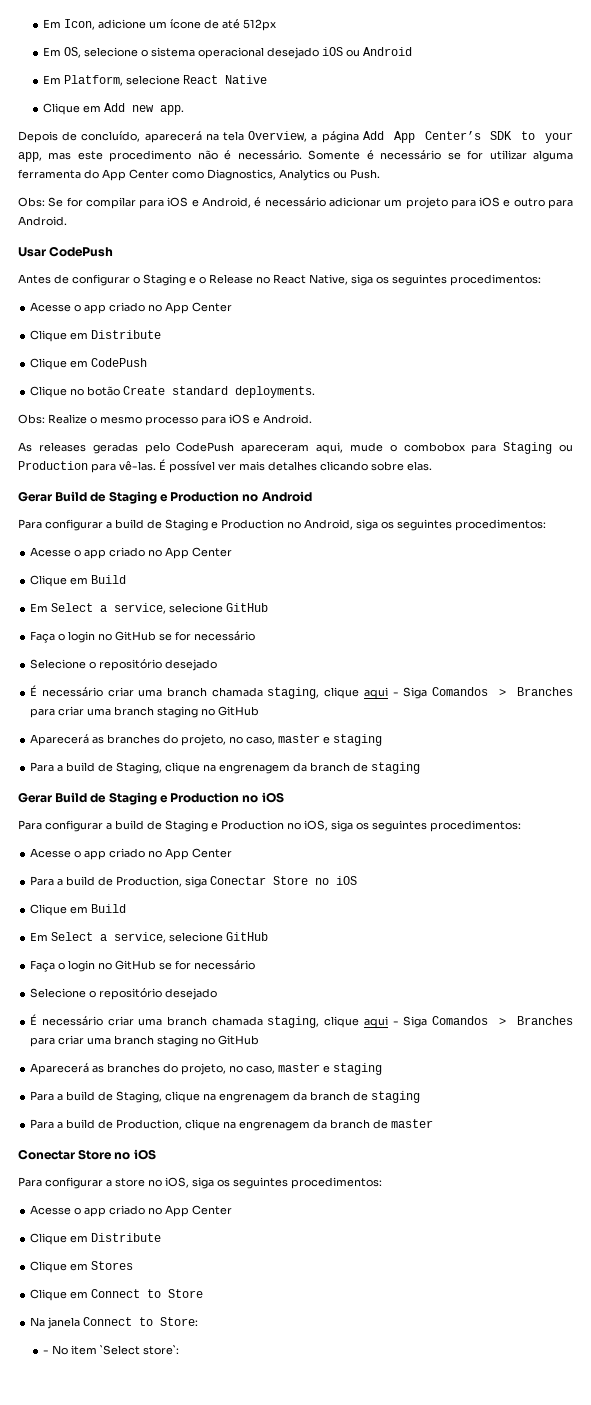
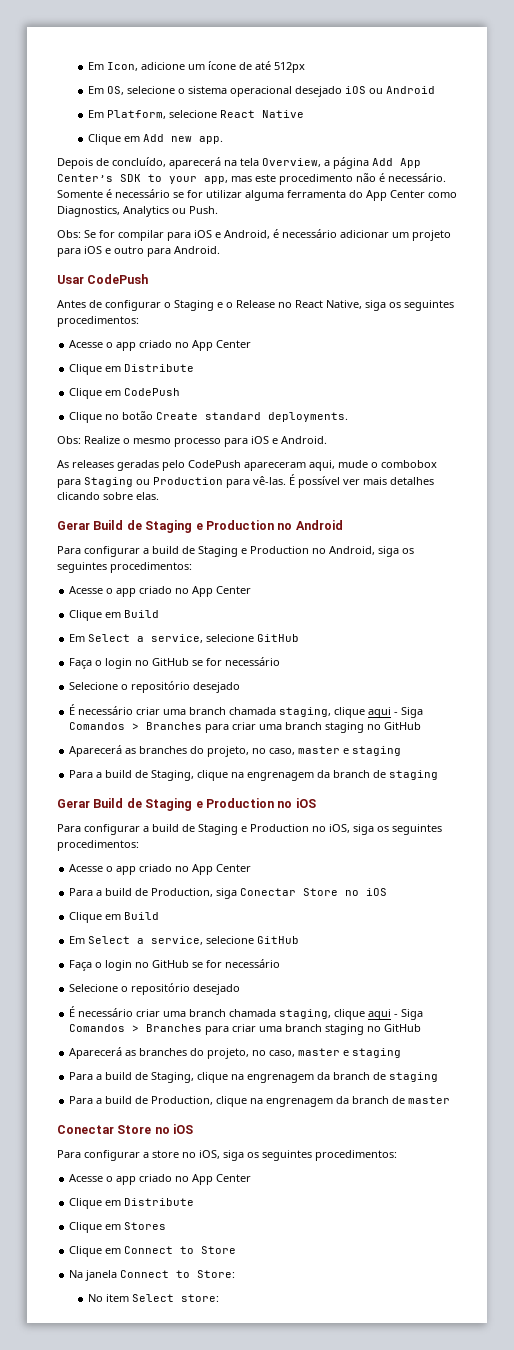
[43,1350,50,1354] - -> (236, 1274) none
[100,1345,180,1355] `Select store`: -> [131,1294,219,1302] Select store:

